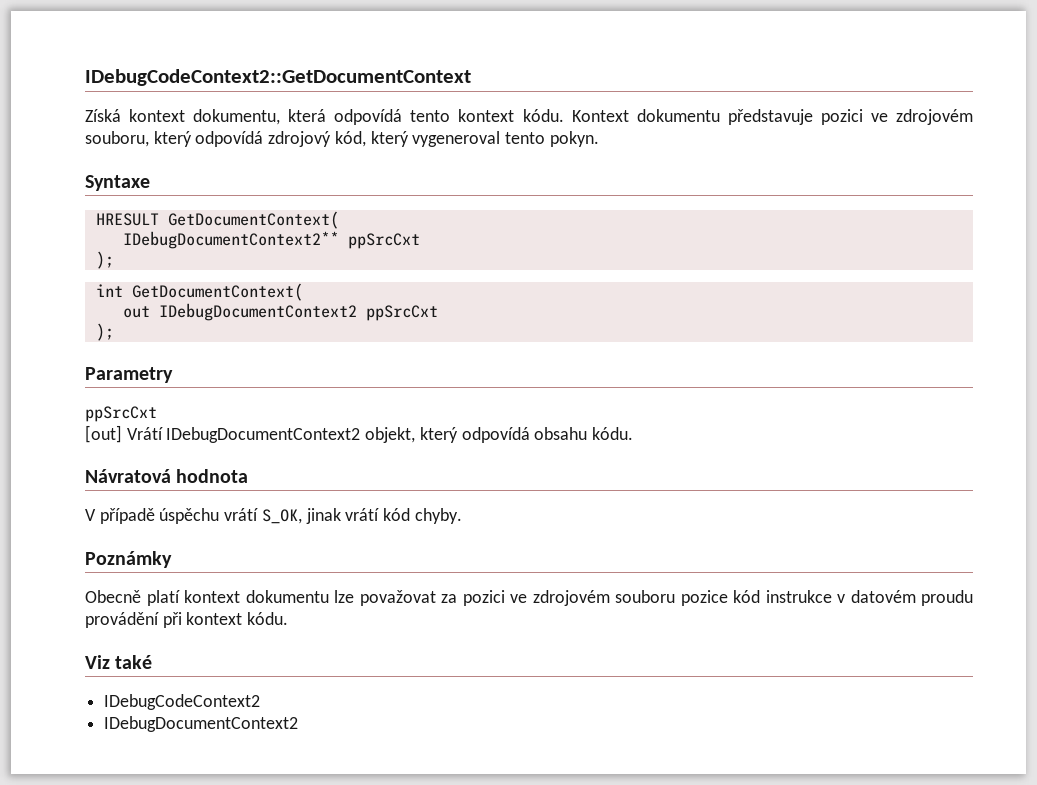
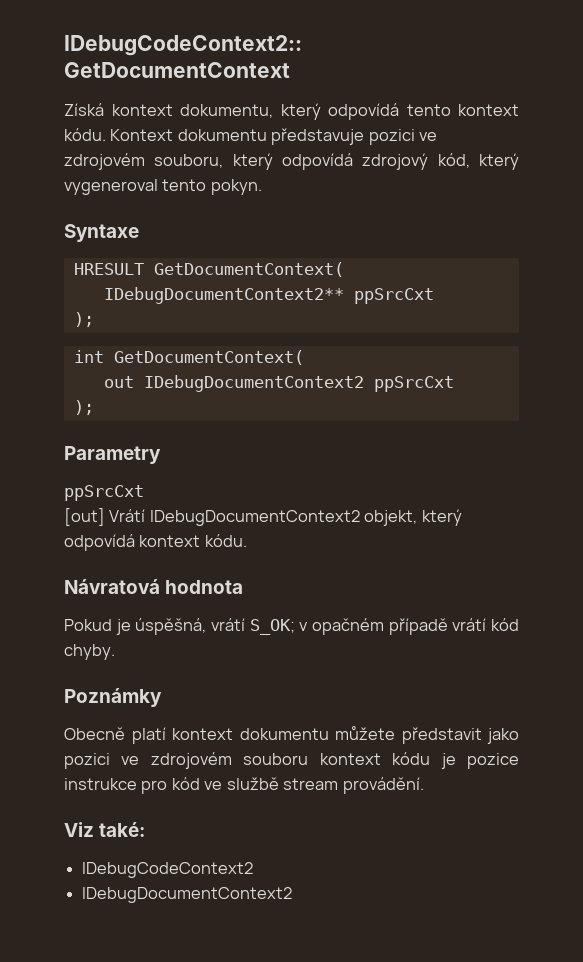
[288,109,327,122] která -> [280,103,321,120] který
[534,427,588,440] obsahu -> [139,535,201,547] kontext
[85,508,341,524] V případě úspěchu vrátí S_OK, jinak -> [64,618,448,635] Pokud je úspěšná, vrátí S_OK; v opačném případě
[334,590,457,606] lze považovat za -> [335,726,519,744] můžete představit jako
[680,590,973,606] [85,612,289,628] pozice kód instrukce v datovém proudu provádění při kontext kódu. -> [319,752,519,769] [64,777,424,794] kontext kódu je pozice instrukce pro kód ve službě stream provádění.
[115,655,153,669] také -> [99,822,146,837] také:

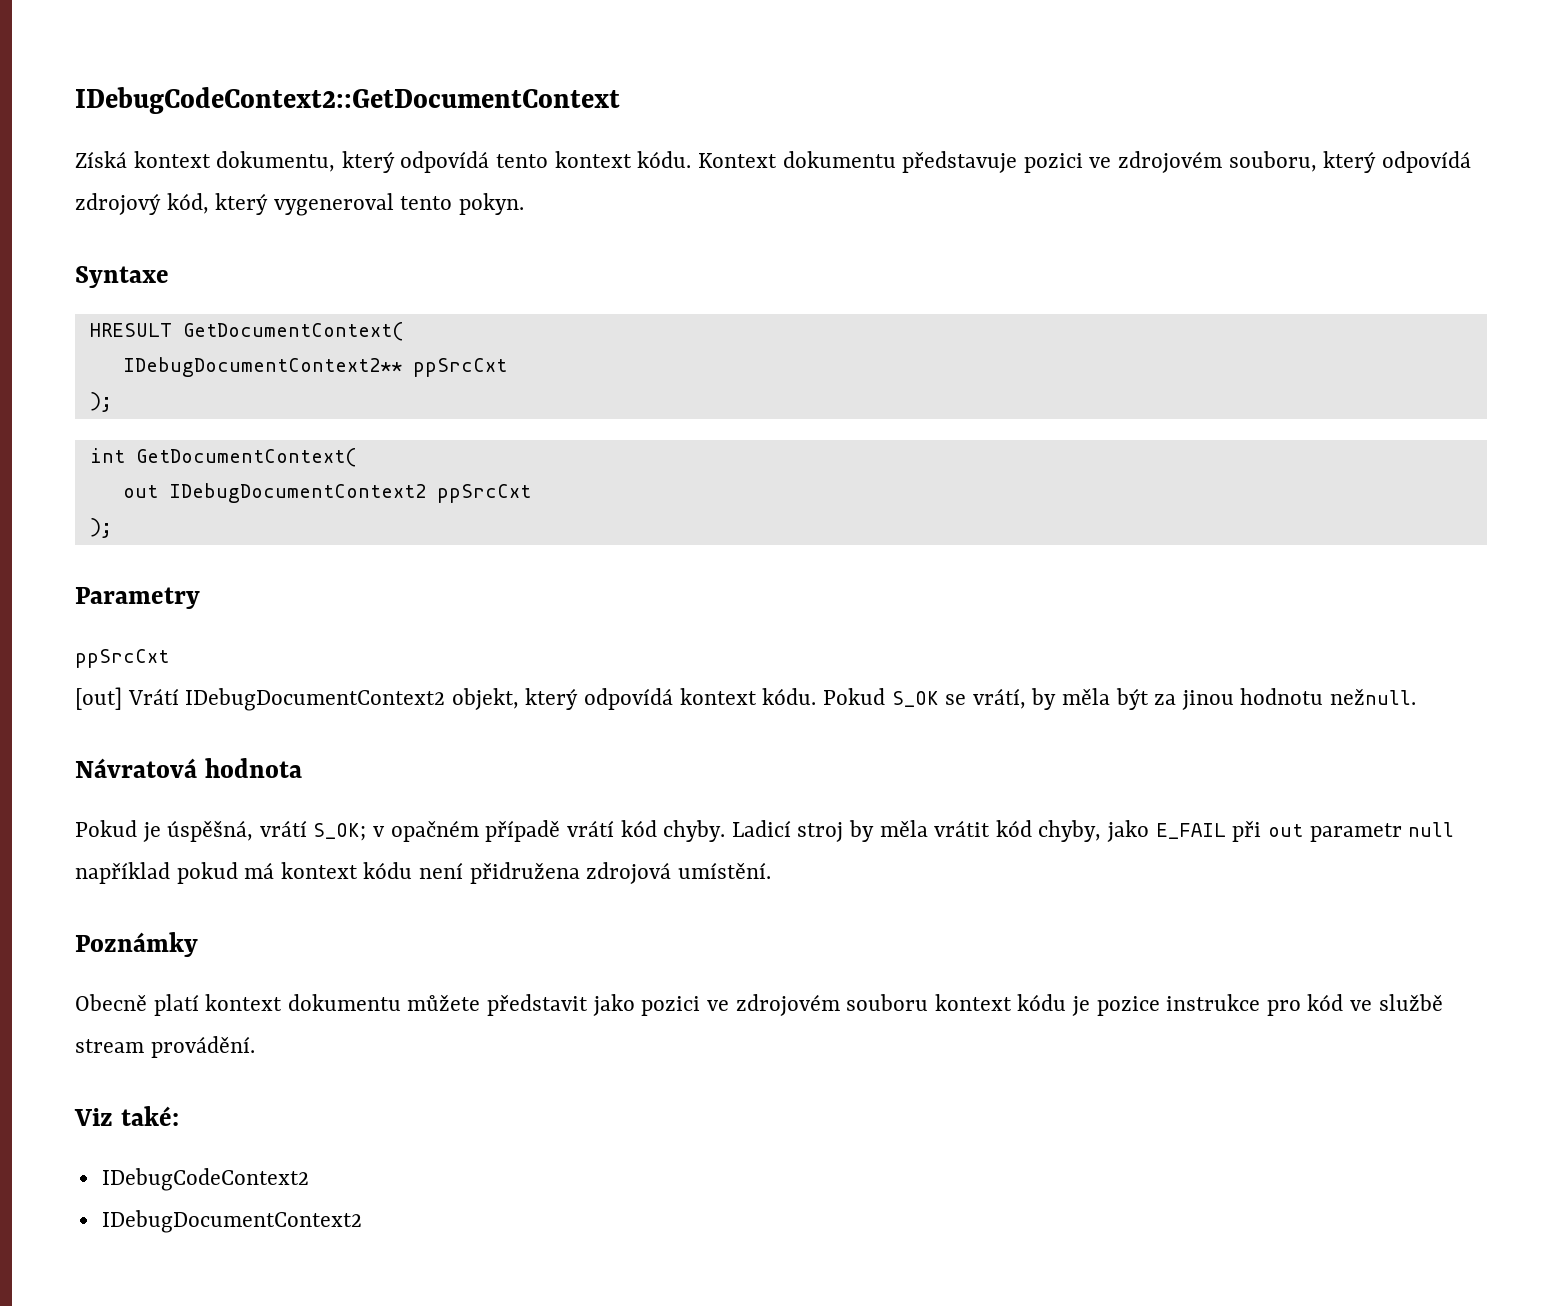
(247, 540) none -> [822,688,1417,710] Pokud S_OK se vrátí, by měla být za jinou hodnotu nežnull.
(115, 652) none -> [731,820,1455,842] [75,862,771,884] Ladicí stroj by měla vrátit kód chyby, jako E_FAIL při out parametr null například pokud má kontext kódu není přidružena zdrojová umístění.

